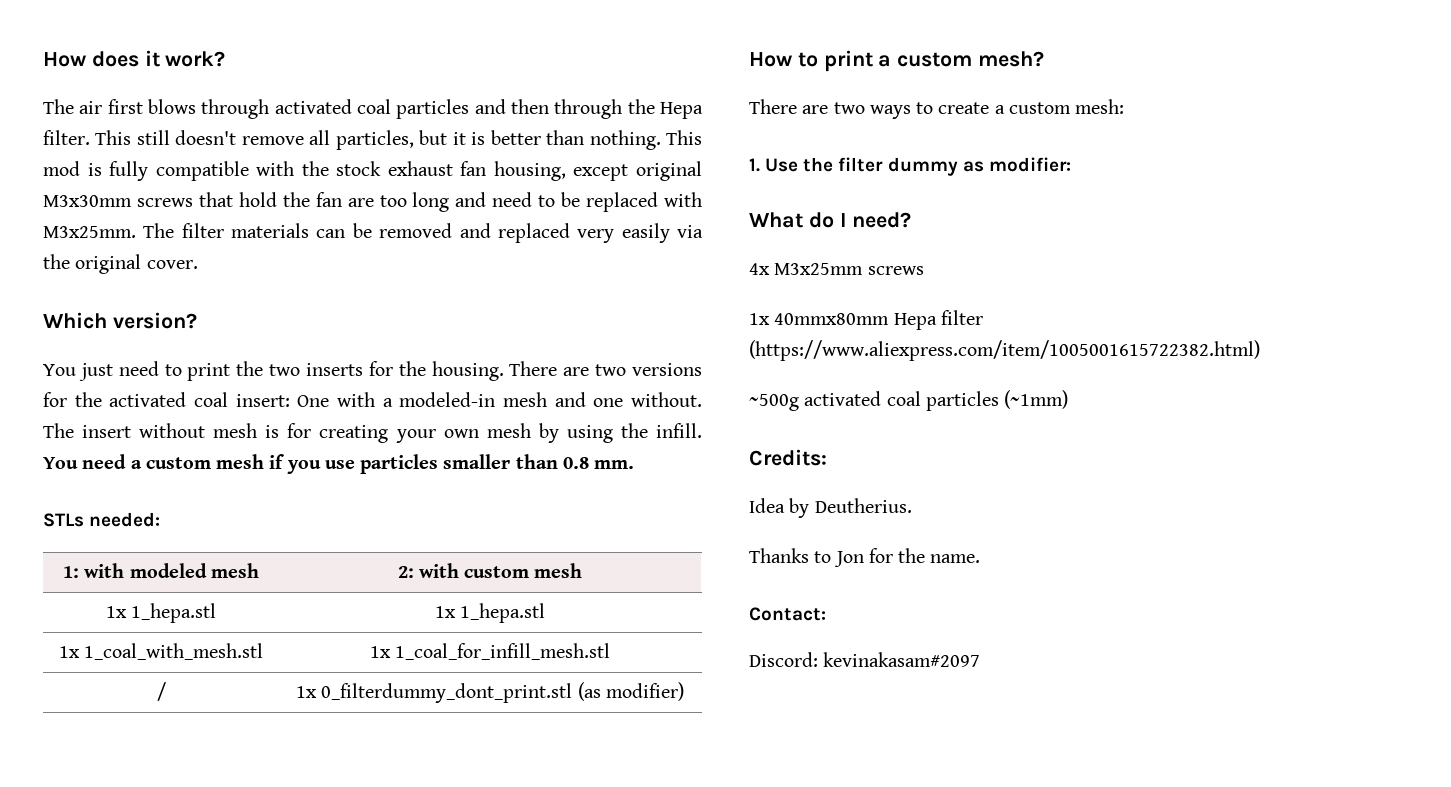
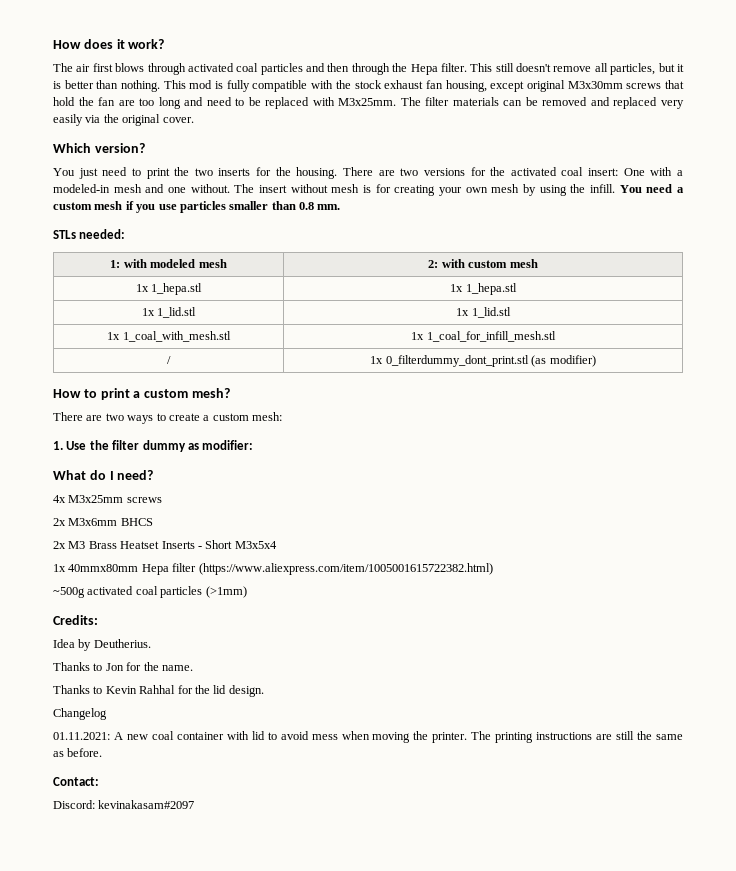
(546, 613) none -> [141,307,197,318] [456,307,511,318] // 1x 1_lid.stl | 1x 1_lid.stl
(924, 270) none -> [53,518,153,526] [53,540,277,549] // 2x M3x6mm BHCS // 2x M3 Brass Heatset Inserts - Short M3x5x4
[1004,390,1069,409] (~1mm) -> [205,586,247,598] (>1mm)
(981, 558) none -> [53,685,264,697] [53,708,107,720] [53,731,683,743] [53,748,103,757] // Thanks to Kevin Rahhal for the lid design. // Changelog // 01.11.2021: A new coal container with lid to avoid mess when moving the printer. The printing instructions are still the same as before.

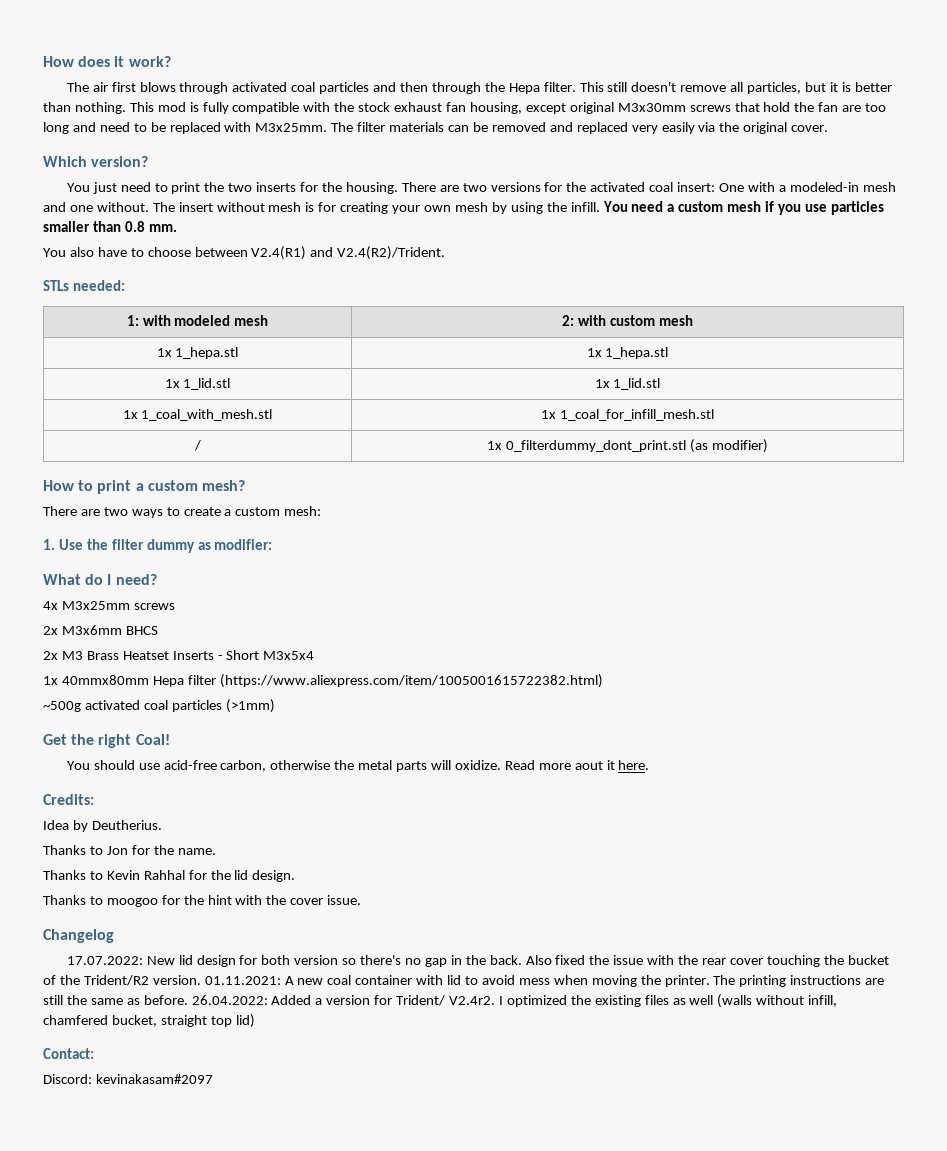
(341, 207) none -> [43,246,446,260] // You also have to choose between V2.4(R1) and V2.4(R2)/Trident.
(247, 592) none -> [43,734,170,748] [66,760,650,772] // Get the right Coal! // You should use acid-free carbon, otherwise the metal parts will oxidize. Read more aout it here.
[53,708,107,720] Changelog // -> [43,895,362,907] [43,929,114,943] [66,955,889,967] [43,975,201,986] Thanks to moogoo for the hint with the cover issue. // Changelog // 17.07.2022: New lid design for both version so there's no gap in the back. Also fixed the issue with the rear cover touching the bucket of the Trident/R2 version.
(103, 752) none -> [191,994,838,1008] [43,1014,255,1028] 26.04.2022: Added a version for Trident/ V2.4r2. I optimized the existing files as well (walls without infill, chamfered bucket, straight top lid)

